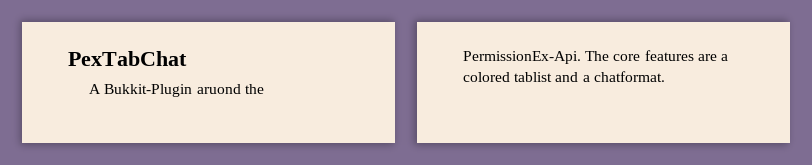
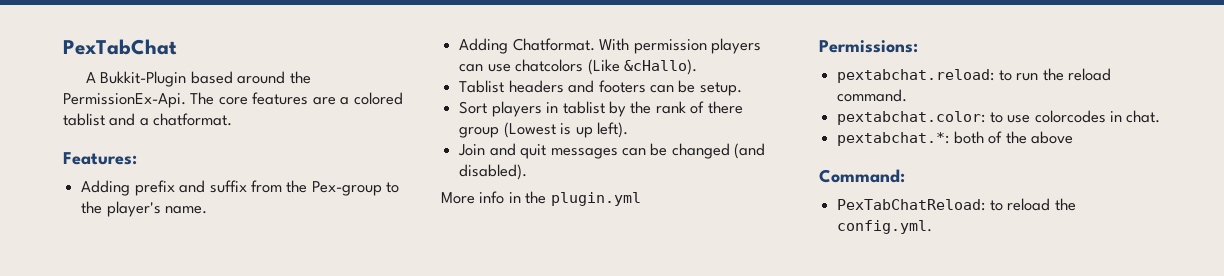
[196,84,241,94] aruond -> [190,71,286,84] based around
(665, 76) none -> [63,152,137,165] [81,180,400,196] [81,201,208,217] [459,38,761,54] [459,59,697,75] [459,80,742,96] [459,101,743,117] [459,122,628,138] [458,143,766,159] [459,164,528,180] [441,191,641,206] [819,40,918,53] [837,68,1111,83] [837,89,908,102] [837,110,1161,125] [837,131,1073,146] [819,169,905,183] [837,198,1076,211] [837,220,933,234] // Features: // Adding prefix and suffix from the Pex-group to the player's name. // Adding Chatformat. With permission players can use chatcolors (Like &cHallo). // Tablist headers and footers can be setup. // Sort players in tablist by the rank of there group (Lowest is up left). // Join and quit messages can be changed (and disabled). // More info in the plugin.yml // Permissions: // pextabchat.reload: to run the reload command. // pextabchat.color: to use colorcodes in chat. // pextabchat.*: both of the above // Command: // PexTabChatReload: to reload the config.yml.

